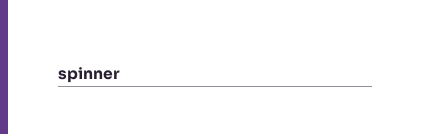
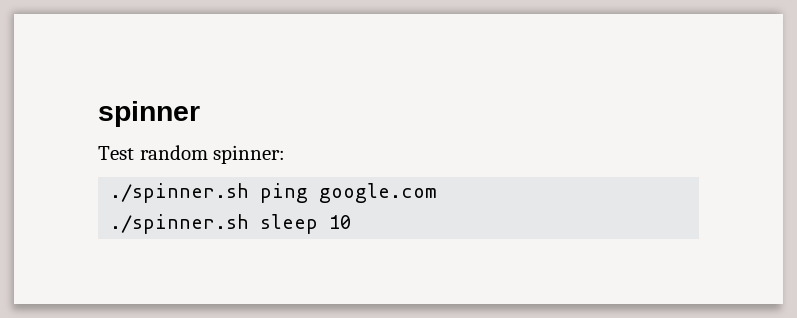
(120, 75) none -> [98,145,286,164] [110,183,438,203] [110,214,352,234] // Test random spinner: // ./spinner.sh ping google.com // ./spinner.sh sleep 10

